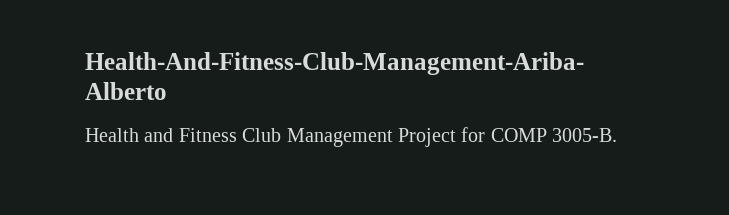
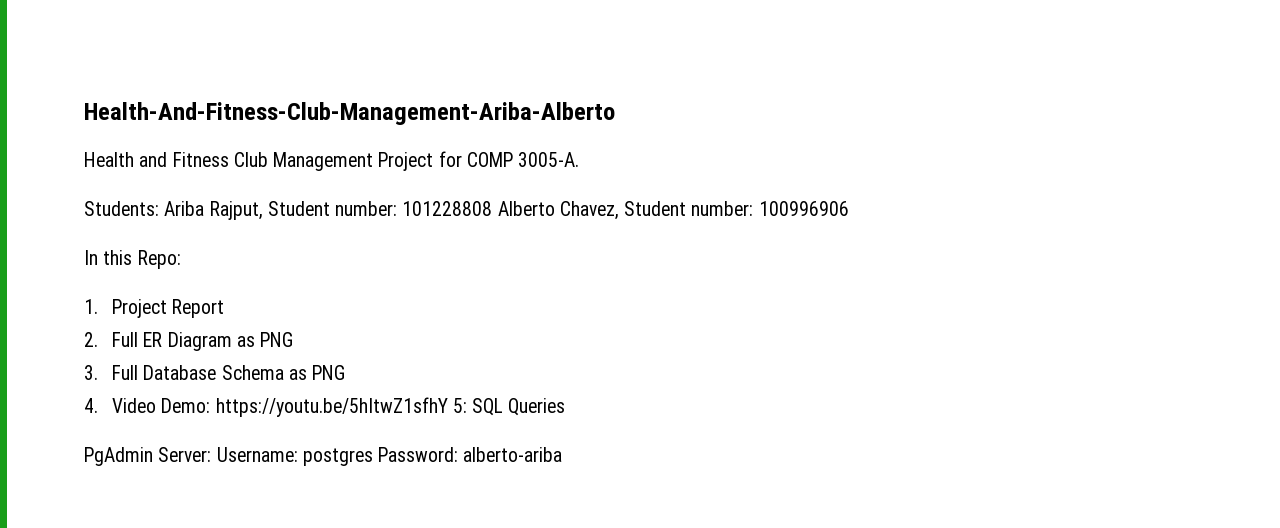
[552,128,618,142] 3005-B. -> [518,152,580,167] [84,201,849,220] [84,250,181,269] [84,299,225,318] [84,332,294,351] [84,365,346,380] [84,397,566,417] [84,447,563,466] 3005-A. // Students: Ariba Rajput, Student number: 101228808 Alberto Chavez, Student number: 100996906 // In this Repo: // 1. Project Report // 2. Full ER Diagram as PNG // 3. Full Database Schema as PNG // 4. Video Demo: https://youtu.be/5hItwZ1sfhY 5: SQL Queries // PgAdmin Server: Username: postgres Password: alberto-ariba

